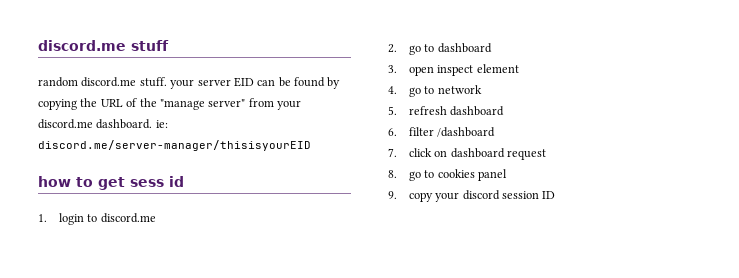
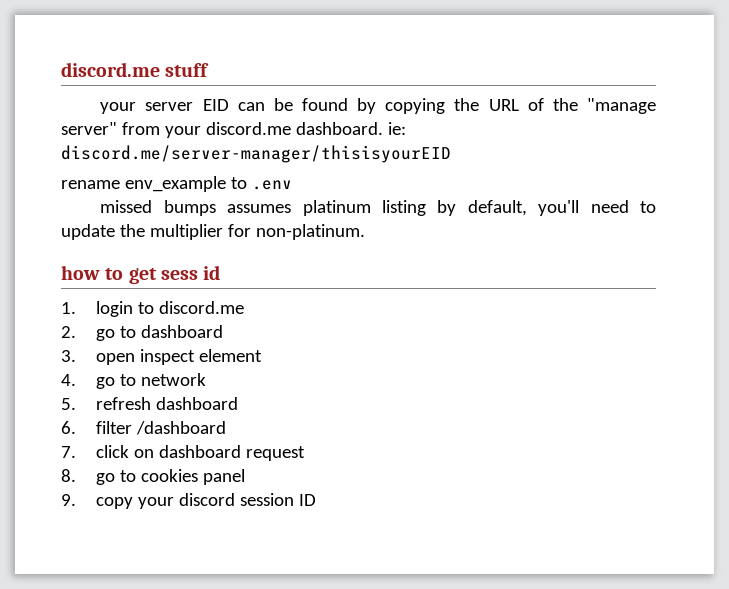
[38,77,167,87] random discord.me stuff. -> (210, 70) none
(311, 145) none -> [61,176,292,192] [100,200,656,216] [61,224,365,240] // rename env_example to .env // missed bumps assumes platinum listing by default, you'll need to update the multiplier for non-platinum.

